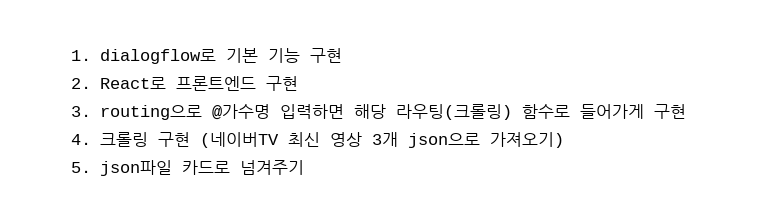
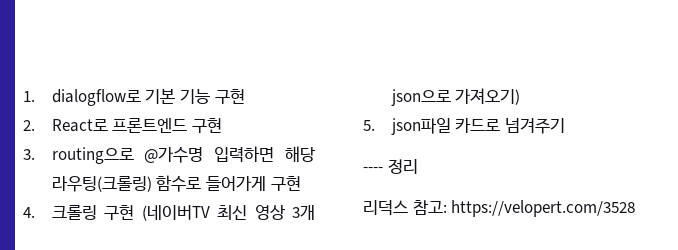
(304, 167) none -> [363,159,418,174] [363,200,636,217] // ---- 정리 // 리덕스 참고: https://velopert.com/3528

